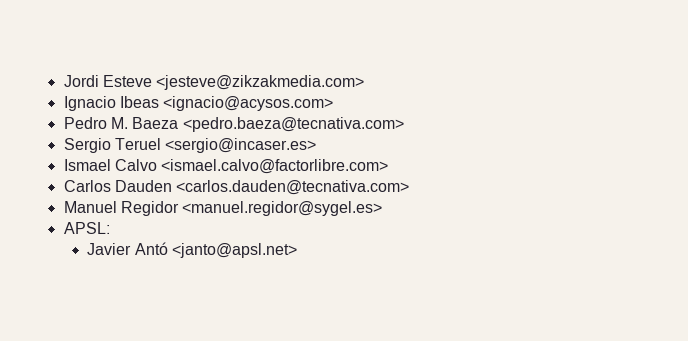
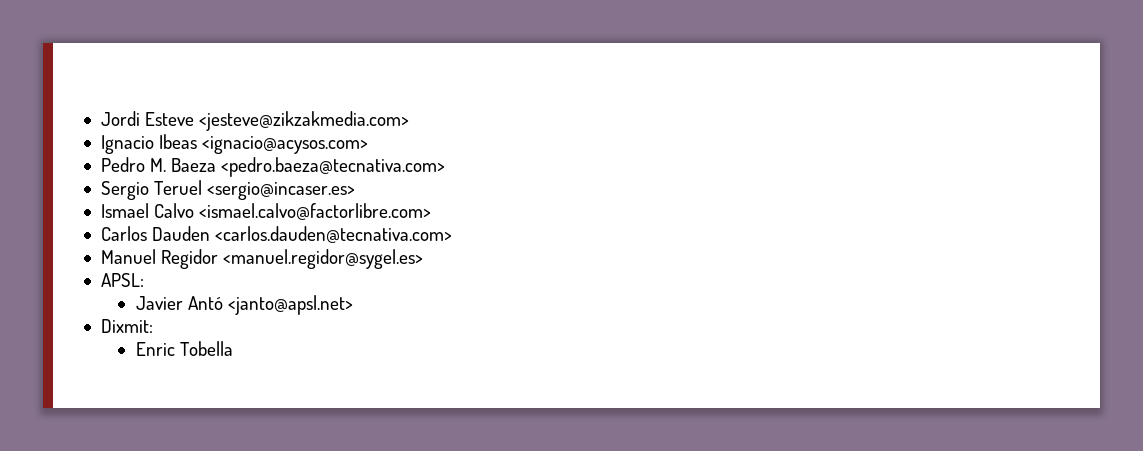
(297, 250) none -> [100,319,153,333] [135,341,233,356] // Dixmit: // Enric Tobella

